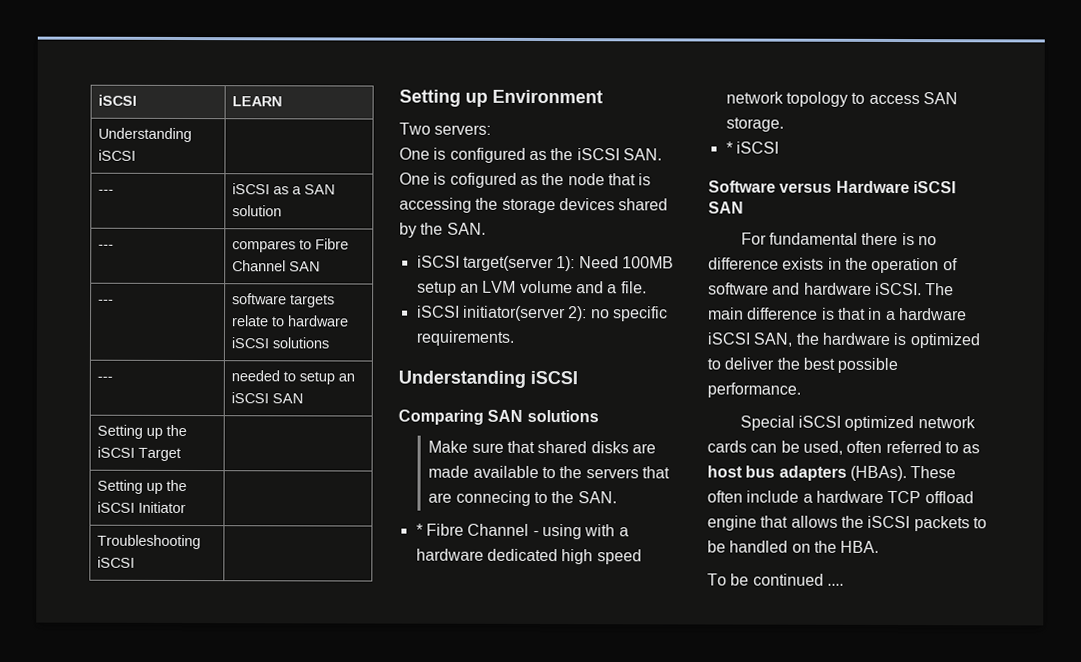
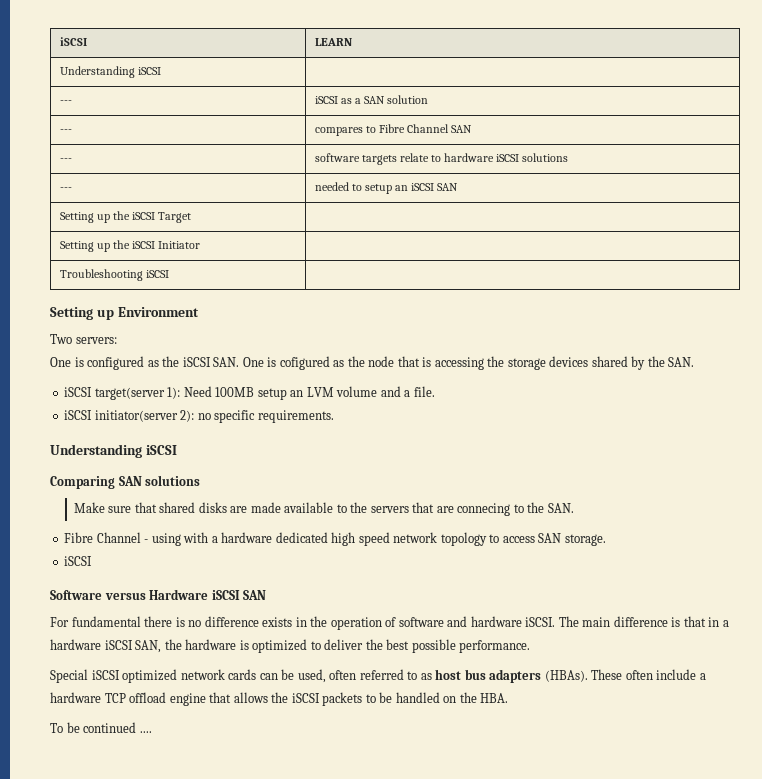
[415,523,423,536] * -> (574, 508) none
[725,141,733,154] * -> (606, 540) none

